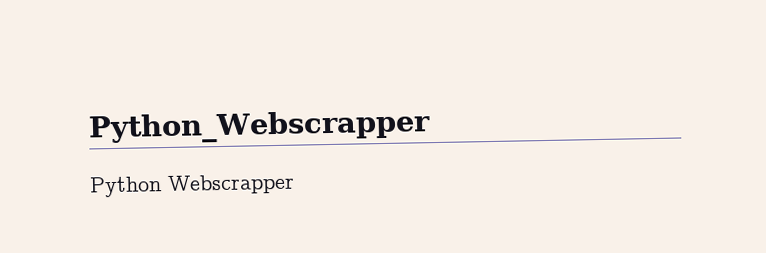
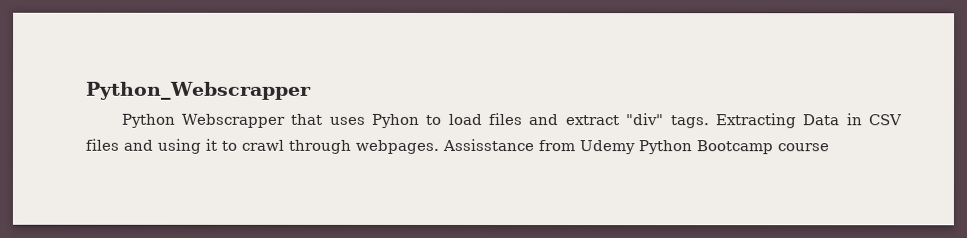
(295, 184) none -> [290,113,904,129] [85,138,829,155] that uses Pyhon to load files and extract "div" tags. Extracting Data in CSV files and using it to crawl through webpages. Assisstance from Udemy Python Bootcamp course

